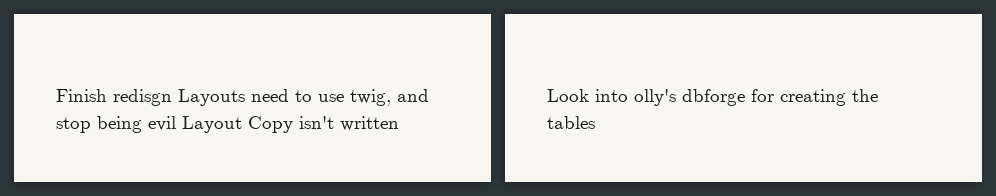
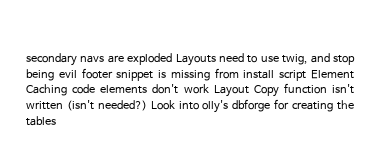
[56,89,172,106] Finish redisgn -> [26,53,173,66] secondary navs are exploded
(176, 123) none -> [81,68,354,81] [26,84,209,96] footer snippet is missing from install script Element Caching code elements don't work
(293, 124) none -> [283,83,327,94] function
(399, 123) none -> [66,100,147,111] (isn't needed?)

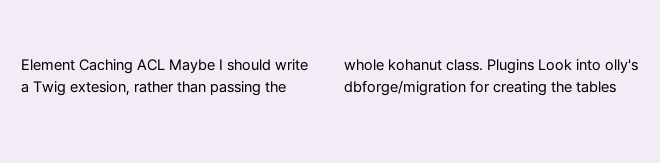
[26,53,355,66] [26,68,354,81] [26,83,354,97] [26,100,147,111] secondary navs are exploded Layouts need to use twig, and stop being evil footer snippet is missing from install script Element Caching code elements don't work Layout Copy function isn't written (isn't needed?) -> [21,59,309,74] [21,81,287,96] [344,59,535,74] Element Caching ACL Maybe I should write a Twig extesion, rather than passing the whole kohanut class. Plugins
[232,99,271,112] dbforge -> [344,80,466,96] dbforge/migration

